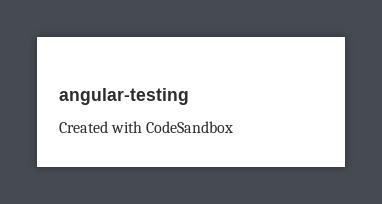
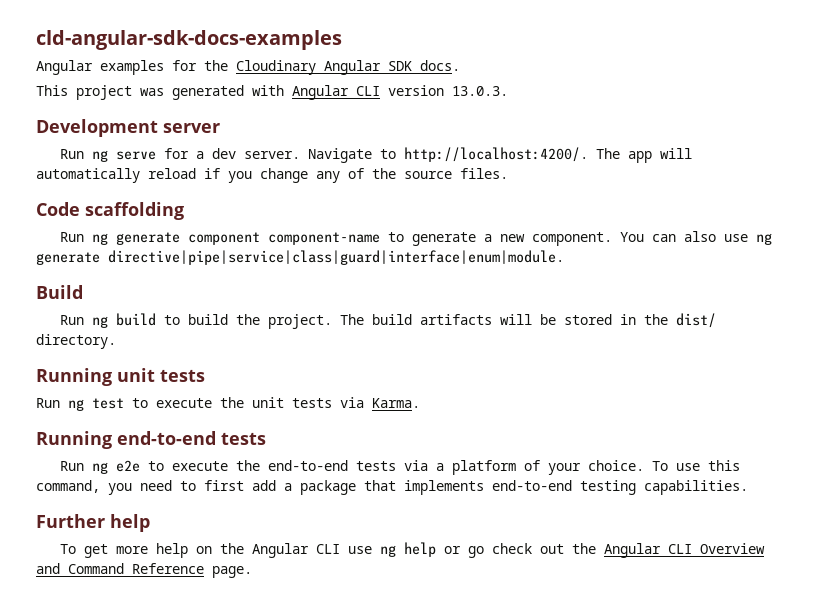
[59,88,189,105] [59,121,234,133] angular-testing // Created with CodeSandbox -> [36,30,342,50] [36,60,460,75] [36,85,508,100] [36,119,220,137] [59,147,692,163] [36,168,508,183] [36,202,184,220] [59,231,772,246] [36,250,564,265] [36,285,83,299] [59,313,716,329] [36,334,116,349] [36,368,205,386] [36,397,420,411] [36,431,266,449] [59,460,740,475] [36,480,748,495] [36,514,150,532] [59,542,765,558] [36,563,252,578] cld-angular-sdk-docs-examples // Angular examples for the Cloudinary Angular SDK docs. // This project was generated with Angular CLI version 13.0.3. // Development server // Run ng serve for a dev server. Navigate to http://localhost:4200/. The app will automatically reload if you change any of the source files. // Code scaffolding // Run ng generate component component-name to generate a new component. You can also use ng generate directive|pipe|service|class|guard|interface|enum|module. // Build // Run ng build to build the project. The build artifacts will be stored in the dist/ directory. // Running unit tests // Run ng test to execute the unit tests via Karma. // Running end-to-end tests // Run ng e2e to execute the end-to-end tests via a platform of your choice. To use this command, you need to first add a package that implements end-to-end testing capabilities. // Further help // To get more help on the Angular CLI use ng help or go check out the Angular CLI Overview and Command Reference page.

